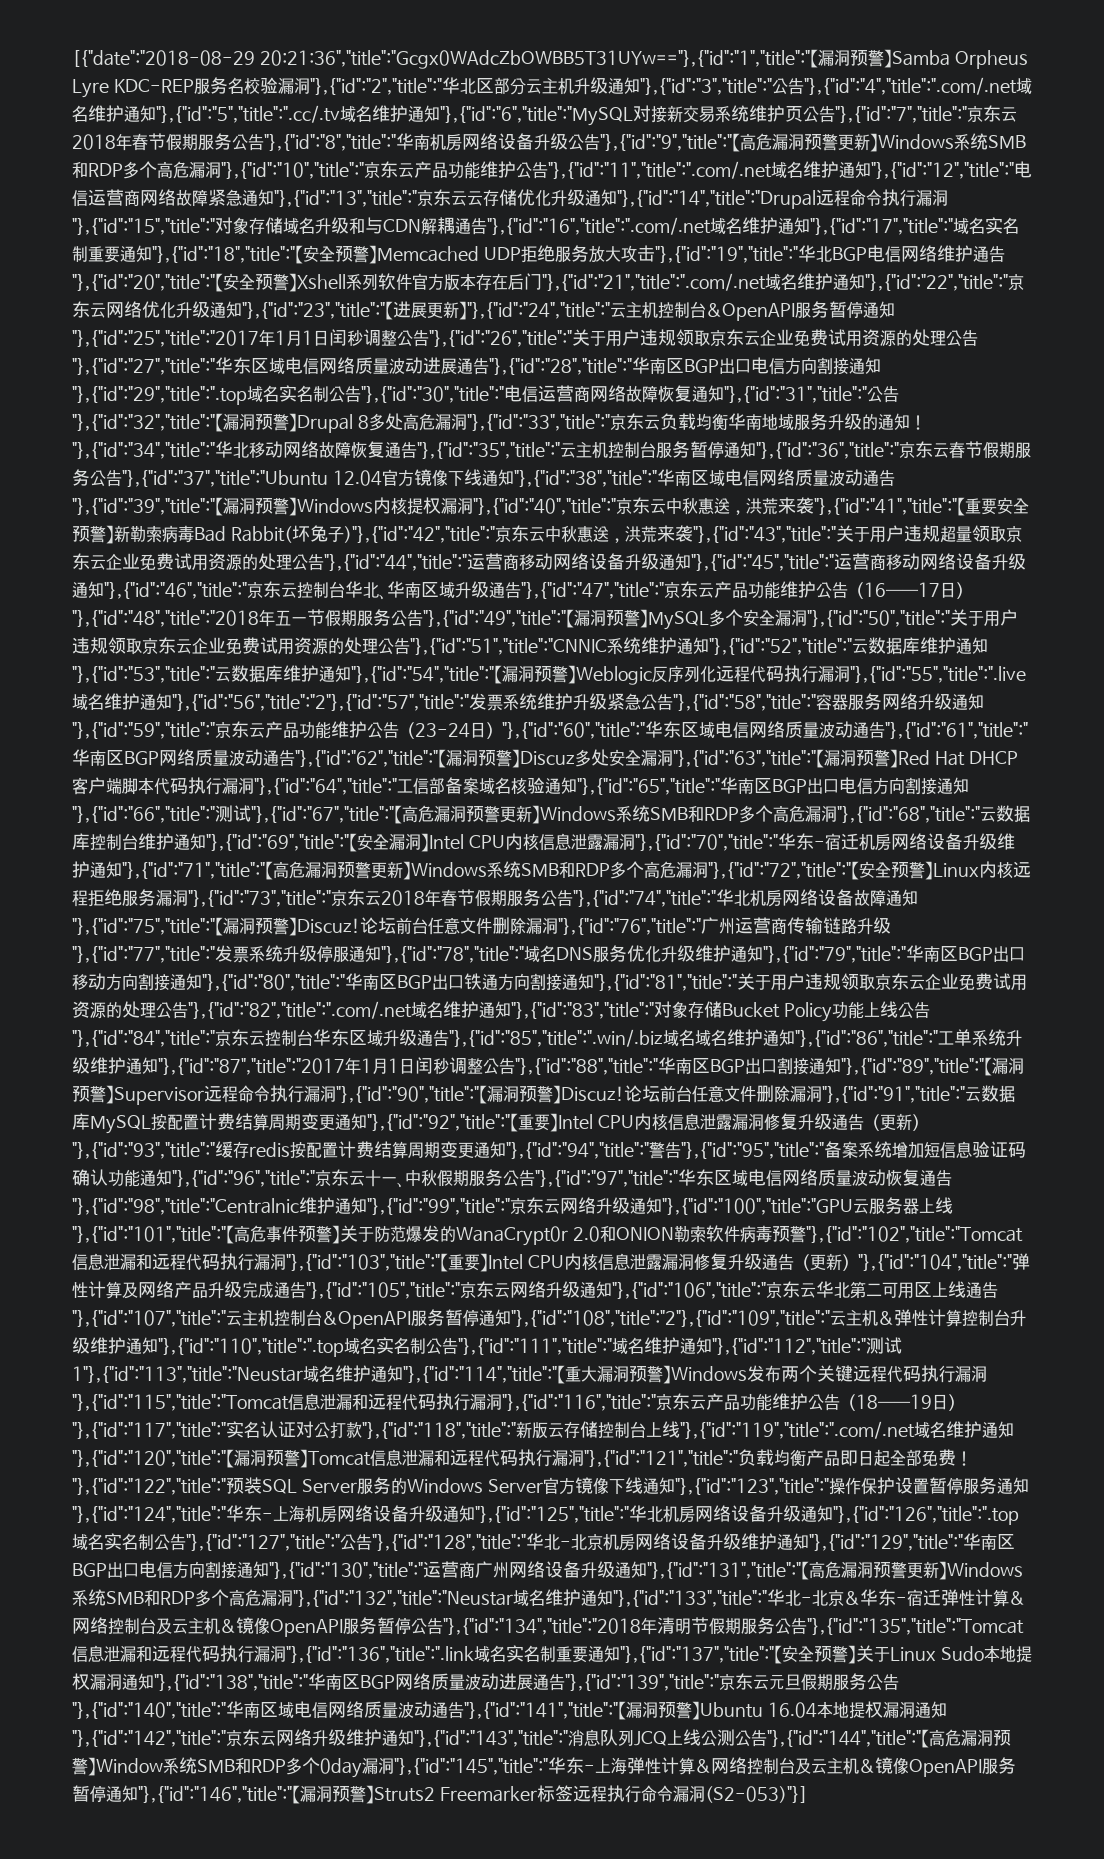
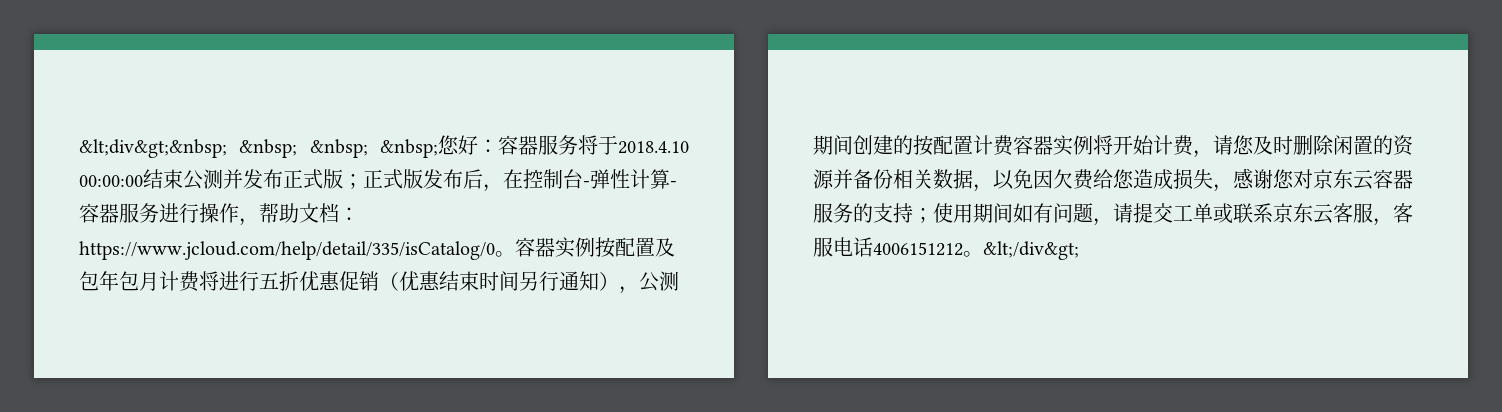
[72,49,1028,69] [72,77,1032,98] [72,105,1017,126] [72,133,1026,152] [72,161,1032,179] [72,189,948,209] [72,217,1019,235] [72,245,1005,264] [72,273,1024,292] [72,301,895,321] [72,329,978,347] [72,357,881,375] [72,385,899,405] [72,413,926,433] [72,441,1031,459] [72,469,895,487] [72,497,1029,516] [72,525,1022,544] [72,553,1026,571] [72,581,972,600] [72,609,1018,630] [72,637,988,655] [72,665,1026,685] [72,693,984,711] [72,721,1028,739] [72,749,1018,768] [72,777,969,795] [72,805,1030,824] [72,833,1015,852] [72,861,1031,880] [72,889,918,907] [72,917,891,936] [72,945,1025,963] [72,973,1027,991] [72,1001,930,1022] [72,1029,1022,1047] [72,1057,1024,1076] [72,1085,1015,1105] [72,1113,928,1134] [72,1141,1026,1159] [72,1169,952,1188] [72,1197,953,1215] [72,1225,1023,1246] [72,1253,1030,1272] [72,1281,998,1299] [72,1309,1026,1329] [72,1337,902,1357] [72,1365,987,1384] [72,1393,964,1411] [72,1421,1014,1439] [72,1449,972,1468] [72,1477,1029,1495] [72,1505,1019,1525] [72,1533,1015,1551] [72,1561,1023,1580] [72,1589,1025,1607] [72,1617,1024,1637] [72,1645,1032,1664] [72,1673,899,1691] [72,1701,947,1720] [72,1729,1011,1748] [72,1757,1016,1778] [72,1785,808,1804] [{"date":"2018-08-29 20:21:36","title":"Gcgx0WAdcZbOWBB5T31UYw=="},{"id":"1","title":"【漏洞预警】Samba Orpheus Lyre KDC-REP服务名校验漏洞"},{"id":"2","title":"华北区部分云主机升级通知"},{"id":"3","title":"公告"},{"id":"4","title":".com/.net域名维护通知"},{"id":"5","title":".cc/.tv域名维护通知"},{"id":"6","title":"MySQL对接新交易系统维护页公告"},{"id":"7","title":"京东云2018年春节假期服务公告"},{"id":"8","title":"华南机房网络设备升级公告"},{"id":"9","title":"【高危漏洞预警更新】Windows系统SMB和RDP多个高危漏洞"},{"id":"10","title":"京东云产品功能维护公告"},{"id":"11","title":".com/.net域名维护通知"},{"id":"12","title":"电信运营商网络故障紧急通知"},{"id":"13","title":"京东云云存储优化升级通知"},{"id":"14","title":"Drupal远程命令执行漏洞"},{"id":"15","title":"对象存储域名升级和与CDN解耦通告"},{"id":"16","title":".com/.net域名维护通知"},{"id":"17","title":"域名实名制重要通知"},{"id":"18","title":"【安全预警】Memcached UDP拒绝服务放大攻击"},{"id":"19","title":"华北BGP电信网络维护通告"},{"id":"20","title":"【安全预警】Xshell系列软件官方版本存在后门"},{"id":"21","title":".com/.net域名维护通知"},{"id":"22","title":"京东云网络优化升级通知"},{"id":"23","title":"【进展更新】"},{"id":"24","title":"云主机控制台&OpenAPI服务暂停通知"},{"id":"25","title":"2017年1月1日闰秒调整公告"},{"id":"26","title":"关于用户违规领取京东云企业免费试用资源的处理公告"},{"id":"27","title":"华东区域电信网络质量波动进展通告"},{"id":"28","title":"华南区BGP出口电信方向割接通知"},{"id":"29","title":".top域名实名制公告"},{"id":"30","title":"电信运营商网络故障恢复通知"},{"id":"31","title":"公告"},{"id":"32","title":"【漏洞预警】Drupal 8多处高危漏洞"},{"id":"33","title":"京东云负载均衡华南地域服务升级的通知！"},{"id":"34","title":"华北移动网络故障恢复通告"},{"id":"35","title":"云主机控制台服务暂停通知"},{"id":"36","title":"京东云春节假期服务公告"},{"id":"37","title":"Ubuntu 12.04官方镜像下线通知"},{"id":"38","title":"华南区域电信网络质量波动通告"},{"id":"39","title":"【漏洞预警】Windows内核提权漏洞"},{"id":"40","title":"京东云中秋惠送，洪荒来袭"},{"id":"41","title":"【重要安全预警】新勒索病毒Bad Rabbit(坏兔子)"},{"id":"42","title":"京东云中秋惠送，洪荒来袭"},{"id":"43","title":"关于用户违规超量领取京东云企业免费试用资源的处理公告"},{"id":"44","title":"运营商移动网络设备升级通知"},{"id":"45","title":"运营商移动网络设备升级通知"},{"id":"46","title":"京东云控制台华北、华南区域升级通告"},{"id":"47","title":"京东云产品功能维护公告（16——17日）"},{"id":"48","title":"2018年五一节假期服务公告"},{"id":"49","title":"【漏洞预警】MySQL多个安全漏洞"},{"id":"50","title":"关于用户违规领取京东云企业免费试用资源的处理公告"},{"id":"51","title":"CNNIC系统维护通知"},{"id":"52","title":"云数据库维护通知"},{"id":"53","title":"云数据库维护通知"},{"id":"54","title":"【漏洞预警】Weblogic反序列化远程代码执行漏洞"},{"id":"55","title":".live域名维护通知"},{"id":"56","title":"2"},{"id":"57","title":"发票系统维护升级紧急公告"},{"id":"58","title":"容器服务网络升级通知"},{"id":"59","title":"京东云产品功能维护公告（23-24日）"},{"id":"60","title":"华东区域电信网络质量波动通告"},{"id":"61","title":"华南区BGP网络质量波动通告"},{"id":"62","title":"【漏洞预警】Discuz多处安全漏洞"},{"id":"63","title":"【漏洞预警】Red Hat DHCP客户端脚本代码执行漏洞"},{"id":"64","title":"工信部备案域名核验通知"},{"id":"65","title":"华南区BGP出口电信方向割接通知"},{"id":"66","title":"测试"},{"id":"67","title":"【高危漏洞预警更新】Windows系统SMB和RDP多个高危漏洞"},{"id":"68","title":"云数据库控制台维护通知"},{"id":"69","title":"【安全漏洞】Intel CPU内核信息泄露漏洞"},{"id":"70","title":"华东-宿迁机房网络设备升级维护通知"},{"id":"71","title":"【高危漏洞预警更新】Windows系统SMB和RDP多个高危漏洞"},{"id":"72","title":"【安全预警】Linux内核远程拒绝服务漏洞"},{"id":"73","title":"京东云2018年春节假期服务公告"},{"id":"74","title":"华北机房网络设备故障通知"},{"id":"75","title":"【漏洞预警】Discuz!论坛前台任意文件删除漏洞"},{"id":"76","title":"广州运营商传输链路升级"},{"id":"77","title":"发票系统升级停服通知"},{"id":"78","title":"域名DNS服务优化升级维护通知"},{"id":"79","title":"华南区BGP出口移动方向割接通知"},{"id":"80","title":"华南区BGP出口铁通方向割接通知"},{"id":"81","title":"关于用户违规领取京东云企业免费试用资源的处理公告"},{"id":"82","title":".com/.net域名维护通知"},{"id":"83","title":"对象存储Bucket Policy功能上线公告"},{"id":"84","title":"京东云控制台华东区域升级通告"},{"id":"85","title":".win/.biz域名域名维护通知"},{"id":"86","title":"工单系统升级维护通知"},{"id":"87","title":"2017年1月1日闰秒调整公告"},{"id":"88","title":"华南区BGP出口割接通知"},{"id":"89","title":"【漏洞预警】Supervisor远程命令执行漏洞"},{"id":"90","title":"【漏洞预警】Discuz!论坛前台任意文件删除漏洞"},{"id":"91","title":"云数据库MySQL按配置计费结算周期变更通知"},{"id":"92","title":"【重要】Intel CPU内核信息泄露漏洞修复升级通告（更新）"},{"id":"93","title":"缓存redis按配置计费结算周期变更通知"},{"id":"94","title":"警告"},{"id":"95","title":"备案系统增加短信息验证码确认功能通知"},{"id":"96","title":"京东云十一、中秋假期服务公告"},{"id":"97","title":"华东区域电信网络质量波动恢复通告"},{"id":"98","title":"Centralnic维护通知"},{"id":"99","title":"京东云网络升级通知"},{"id":"100","title":"GPU云服务器上线"},{"id":"101","title":"【高危事件预警】关于防范爆发的WanaCrypt0r 2.0和ONION勒索软件病毒预警"},{"id":"102","title":"Tomcat信息泄漏和远程代码执行漏洞"},{"id":"103","title":"【重要】Intel CPU内核信息泄露漏洞修复升级通告（更新）"},{"id":"104","title":"弹性计算及网络产品升级完成通告"},{"id":"105","title":"京东云网络升级通知"},{"id":"106","title":"京东云华北第二可用区上线通告"},{"id":"107","title":"云主机控制台&OpenAPI服务暂停通知"},{"id":"108","title":"2"},{"id":"109","title":"云主机&弹性计算控制台升级维护通知"},{"id":"110","title":".top域名实名制公告"},{"id":"111","title":"域名维护通知"},{"id":"112","title":"测试1"},{"id":"113","title":"Neustar域名维护通知"},{"id":"114","title":"【重大漏洞预警】Windows发布两个关键远程代码执行漏洞"},{"id":"115","title":"Tomcat信息泄漏和远程代码执行漏洞"},{"id":"116","title":"京东云产品功能维护公告（18——19日）"},{"id":"117","title":"实名认证对公打款"},{"id":"118","title":"新版云存储控制台上线"},{"id":"119","title":".com/.net域名维护通知"},{"id":"120","title":"【漏洞预警】Tomcat信息泄漏和远程代码执行漏洞"},{"id":"121","title":"负载均衡产品即日起全部免费！"},{"id":"122","title":"预装SQL Server服务的Windows Server官方镜像下线通知"},{"id":"123","title":"操作保护设置暂停服务通知"},{"id":"124","title":"华东-上海机房网络设备升级通知"},{"id":"125","title":"华北机房网络设备升级通知"},{"id":"126","title":".top域名实名制公告"},{"id":"127","title":"公告"},{"id":"128","title":"华北-北京机房网络设备升级维护通知"},{"id":"129","title":"华南区BGP出口电信方向割接通知"},{"id":"130","title":"运营商广州网络设备升级通知"},{"id":"131","title":"【高危漏洞预警更新】Windows系统SMB和RDP多个高危漏洞"},{"id":"132","title":"Neustar域名维护通知"},{"id":"133","title":"华北-北京&华东-宿迁弹性计算&网络控制台及云主机&镜像OpenAPI服务暂停公告"},{"id":"134","title":"2018年清明节假期服务公告"},{"id":"135","title":"Tomcat信息泄漏和远程代码执行漏洞"},{"id":"136","title":".link域名实名制重要通知"},{"id":"137","title":"【安全预警】关于Linux Sudo本地提权漏洞通知"},{"id":"138","title":"华南区BGP网络质量波动进展通告"},{"id":"139","title":"京东云元旦假期服务公告"},{"id":"140","title":"华南区域电信网络质量波动通告"},{"id":"141","title":"【漏洞预警】Ubuntu 16.04本地提权漏洞通知"},{"id":"142","title":"京东云网络升级维护通知"},{"id":"143","title":"消息队列JCQ上线公测公告"},{"id":"144","title":"【高危漏洞预警】Window系统SMB和RDP多个0day漏洞"},{"id":"145","title":"华东-上海弹性计算&网络控制台及云主机&镜像OpenAPI服务暂停通知"},{"id":"146","title":"【漏洞预警】Struts2 Freemarker标签远程执行命令漏洞(S2-053)"}] -> [79,135,689,158] [79,169,677,192] [79,203,359,226] [79,237,675,260] [79,271,679,294] [813,135,1414,158] [813,168,1413,192] [813,203,1413,226] [813,237,1079,260] &lt;div&gt;&nbsp; &nbsp; &nbsp; &nbsp;您好：容器服务将于2018.4.10 00:00:00结束公测并发布正式版；正式版发布后，在控制台-弹性计算-容器服务进行操作，帮助文档：https://www.jcloud.com/help/detail/335/isCatalog/0。容器实例按配置及包年包月计费将进行五折优惠促销（优惠结束时间另行通知），公测期间创建的按配置计费容器实例将开始计费，请您及时删除闲置的资源并备份相关数据，以免因欠费给您造成损失，感谢您对京东云容器服务的支持；使用期间如有问题，请提交工单或联系京东云客服，客服电话4006151212。&lt;/div&gt;

